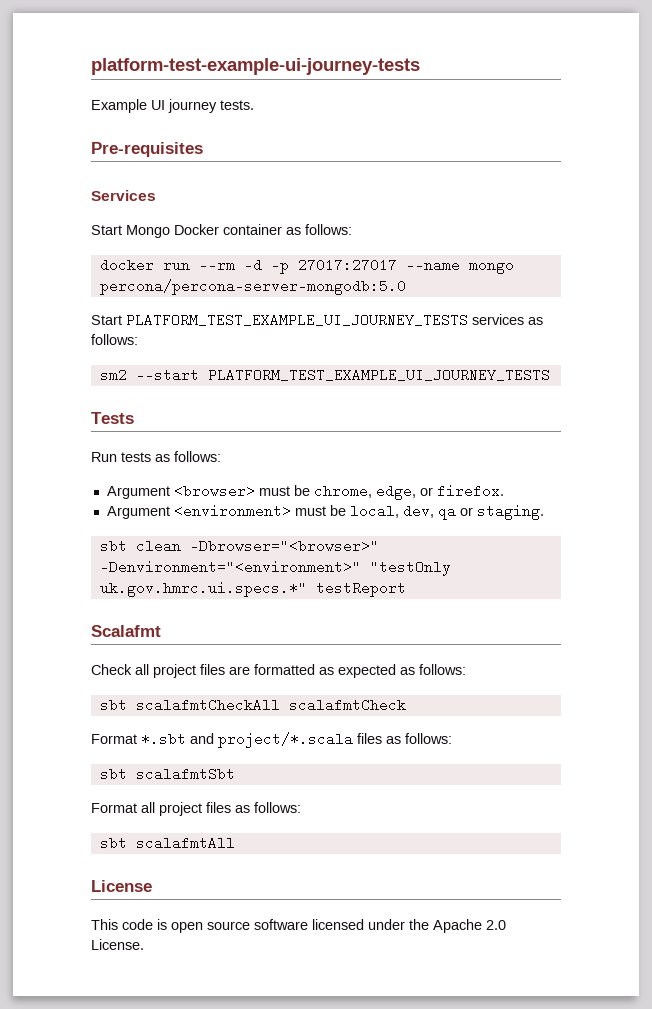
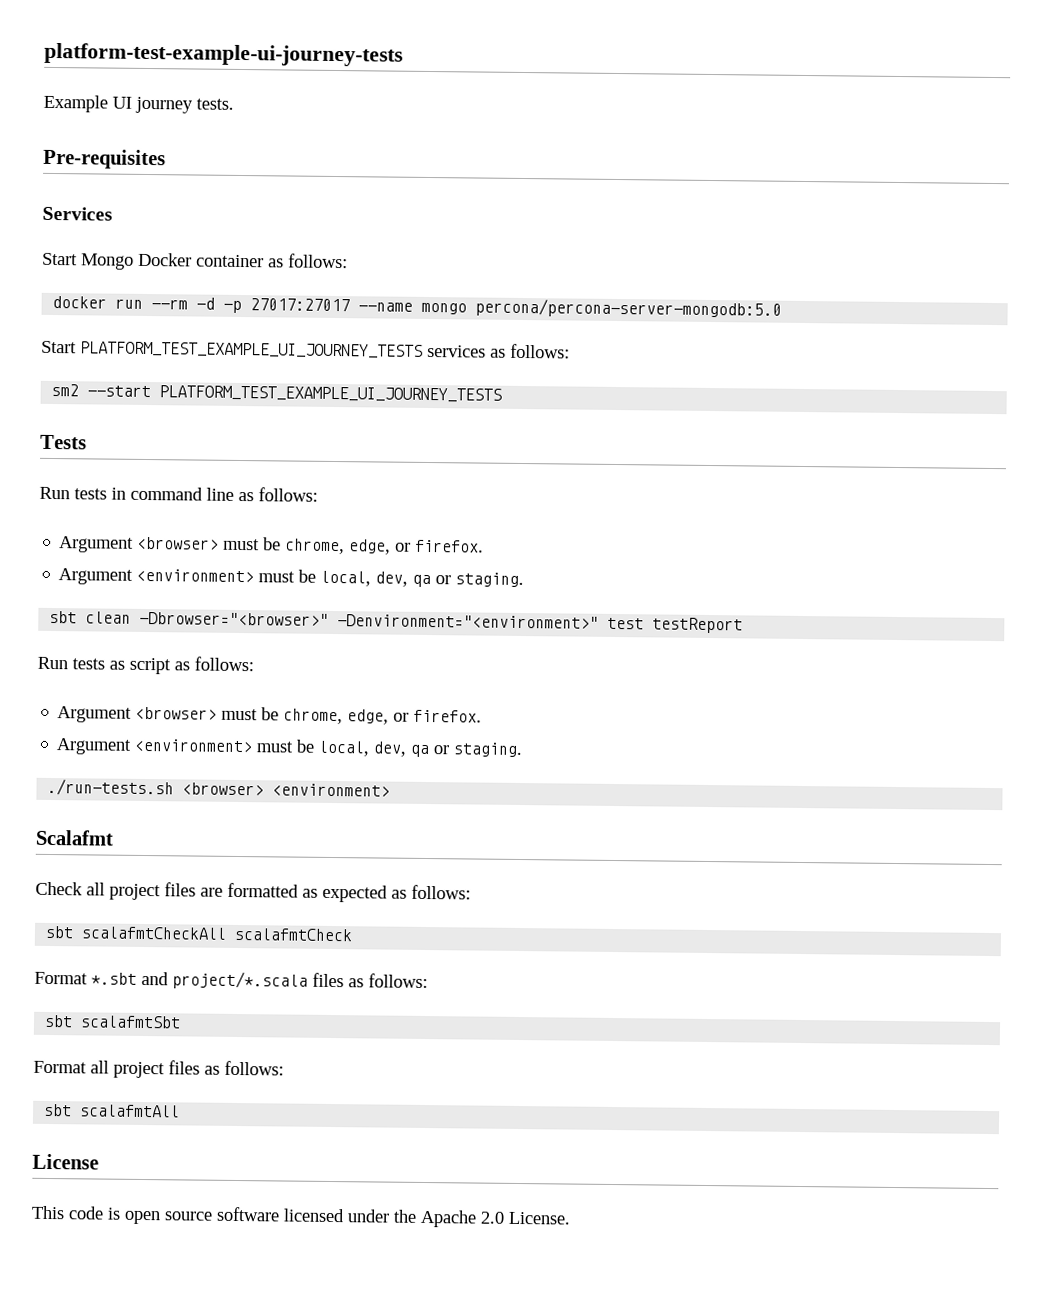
(151, 457) none -> [111,486,234,501] in command line
[369,560,451,576] [99,581,307,597] "testOnly uk.gov.hmrc.ui.specs.*" -> [607,617,645,630] test
(406, 589) none -> [37,656,254,675] [57,706,483,725] [56,738,524,758] [47,778,391,797] // Run tests as script as follows: // Argument <browser> must be chrome, edge, or firefox. // Argument <environment> must be local, dev, qa or staging. // ./run-tests.sh <browser> <environment>

